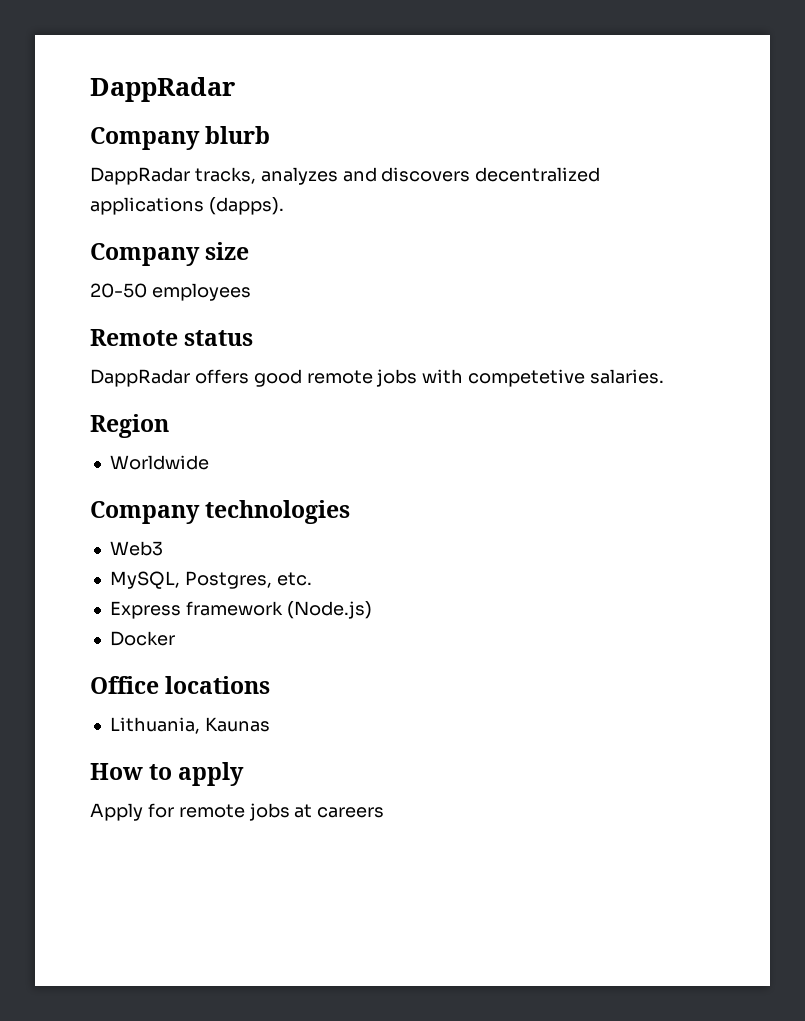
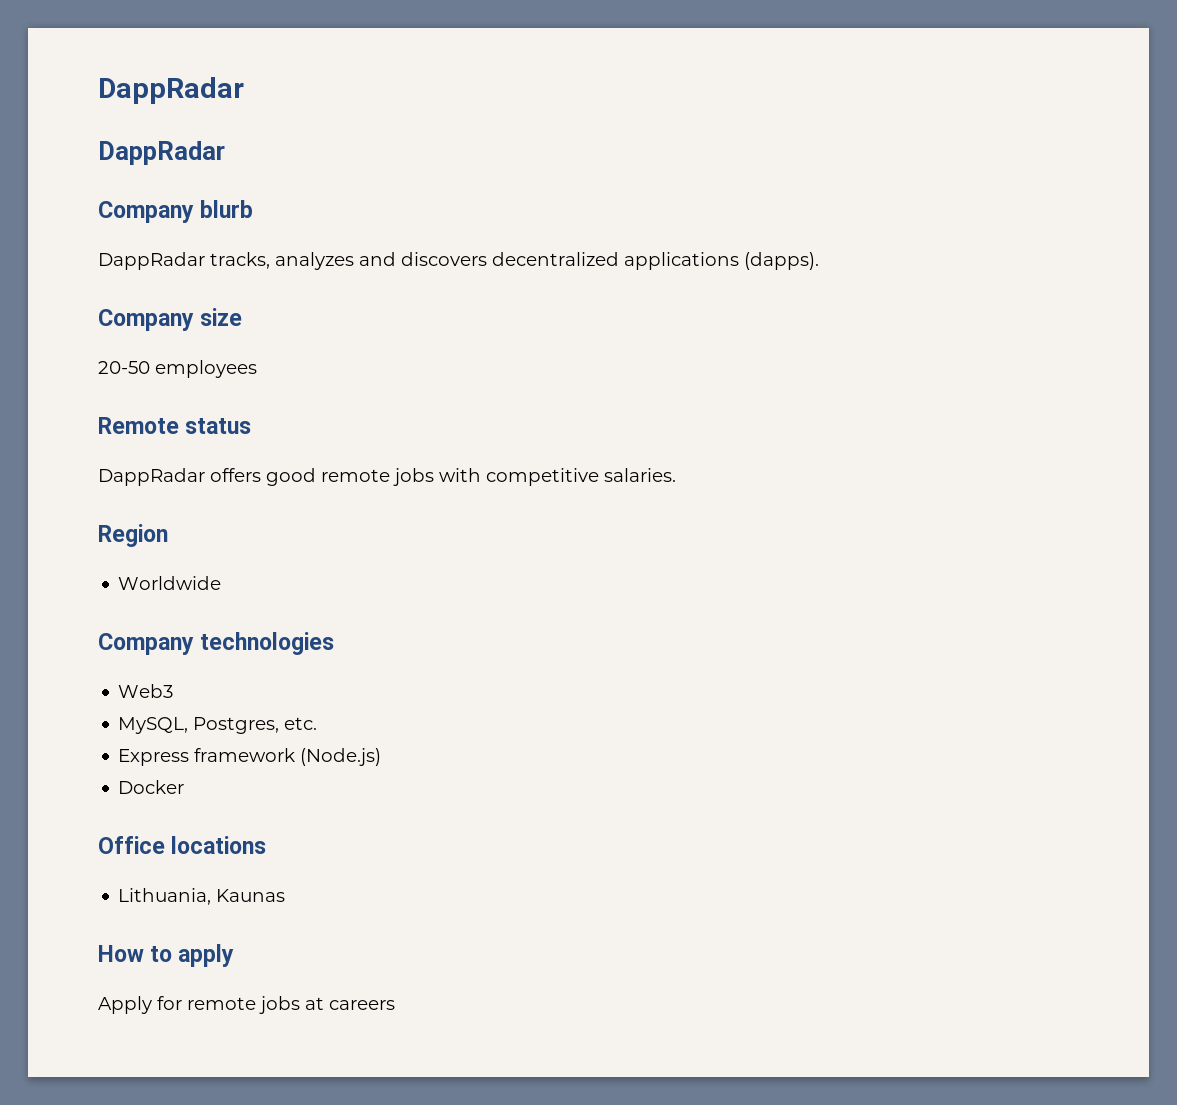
[90,77,235,102] DappRadar -> [98,77,244,104] [98,141,225,165] DappRadar // DappRadar
[468,369,586,387] competetive -> [486,468,599,486] competitive

